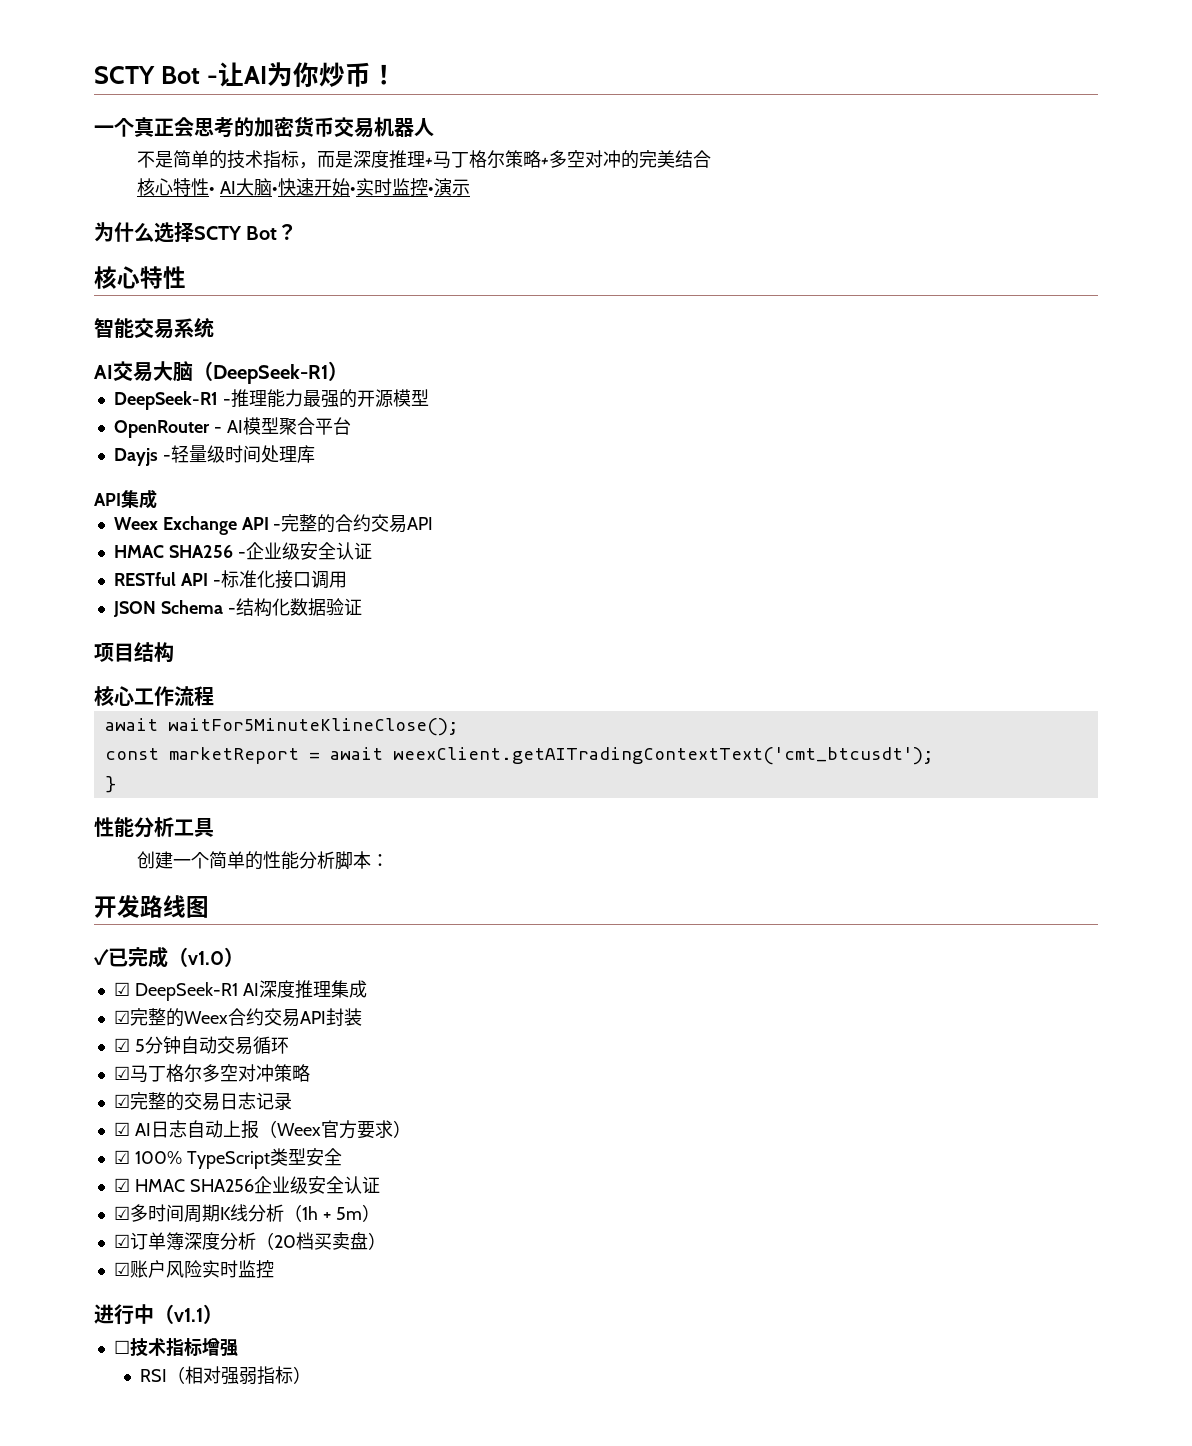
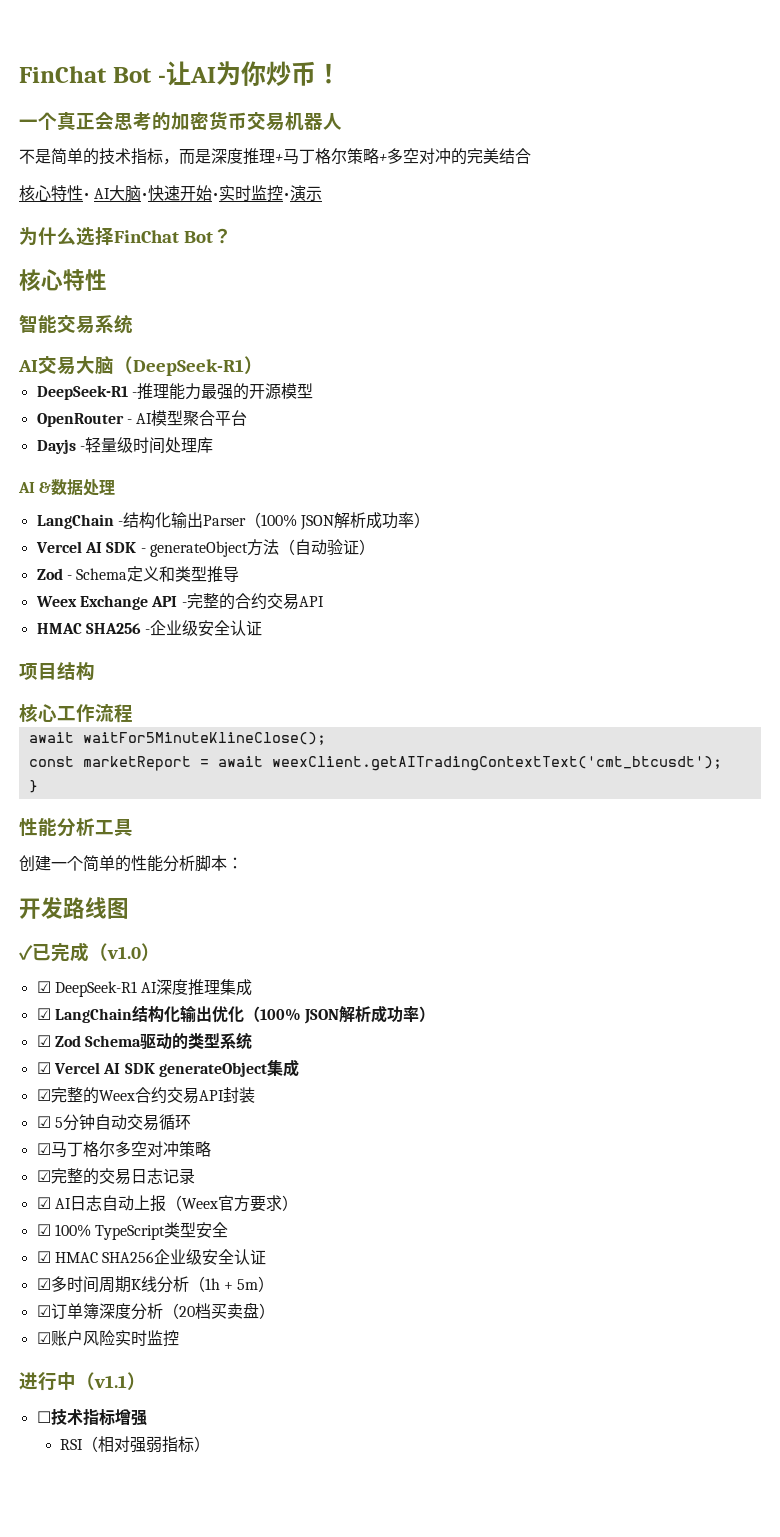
[94,66,155,84] SCTY -> [19,66,107,83] FinChat
[194,226,242,240] SCTY -> [114,230,179,243] FinChat
[94,489,157,509] API集成 -> [18,479,116,496] [36,512,431,530] [35,539,375,557] [36,566,240,583] AI &数据处理 // LangChain -结构化输出Parser（100% JSON解析成功率） // Vercel AI SDK - generateObject方法（自动验证） // Zod - Schema定义和类型推导
[113,570,347,589] [112,598,362,617] // RESTful API -标准化接口调用 // JSON Schema -结构化数据验证 -> (263, 628) none
(367, 989) none -> [36,1005,436,1024] [36,1032,253,1050] [36,1059,299,1077] // ☑ LangChain结构化输出优化（100% JSON解析成功率） // ☑ Zod Schema驱动的类型系统 // ☑ Vercel AI SDK generateObject集成

